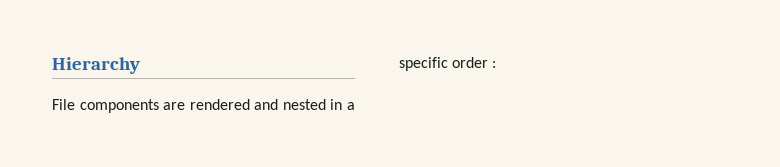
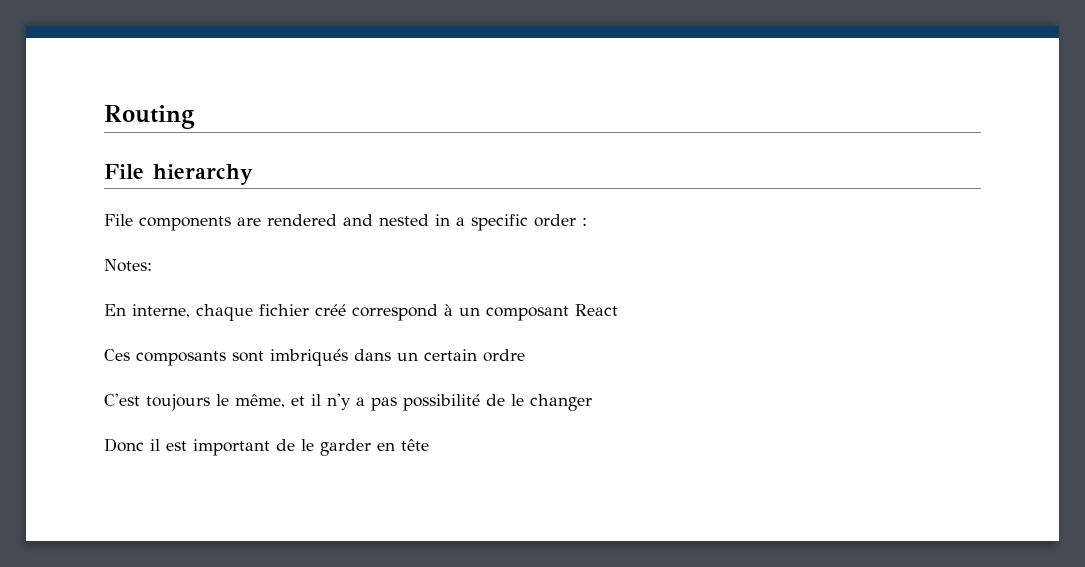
[52,57,140,74] Hierarchy -> [104,105,195,129] [104,164,253,185] Routing // File hierarchy
(497, 64) none -> [104,259,152,272] [104,304,618,321] [104,349,525,366] [104,393,592,411] [104,438,429,456] // Notes: // En interne, chaque fichier créé correspond à un composant React // Ces composants sont imbriqués dans un certain ordre // C'est toujours le même, et il n'y a pas possibilité de le changer // Donc il est important de le garder en tête

